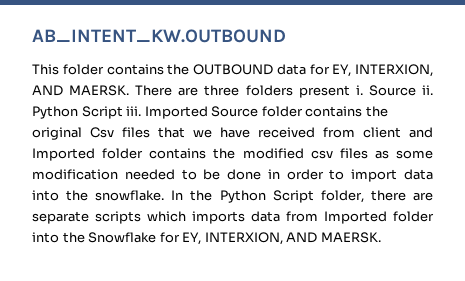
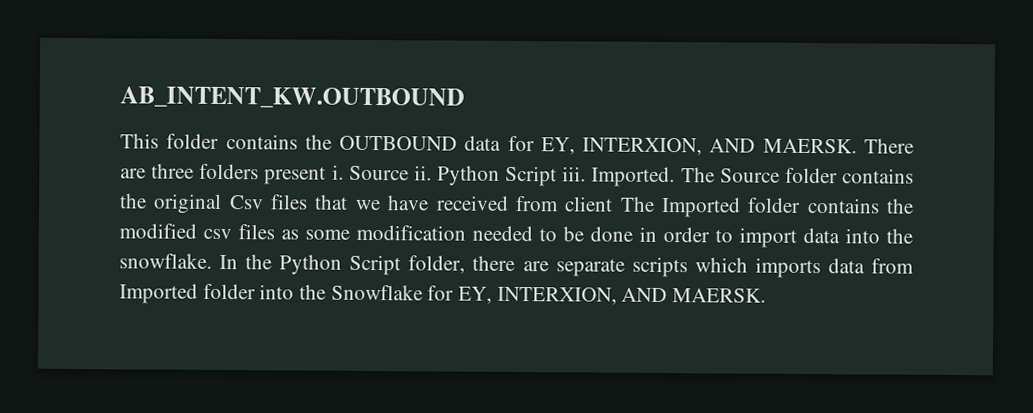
[144,106,208,119] Imported -> [591,166,715,188] Imported. The
[409,127,433,138] and -> [619,196,655,212] The

